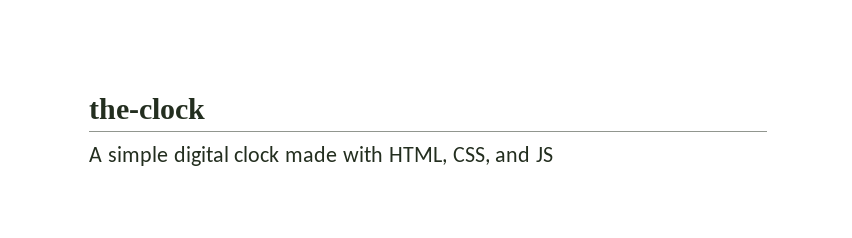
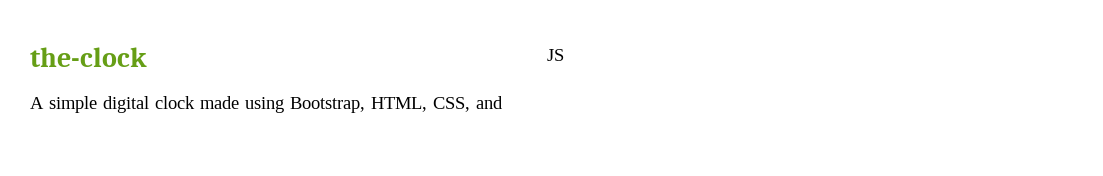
[343,146,384,162] with -> [245,97,365,113] using Bootstrap,

